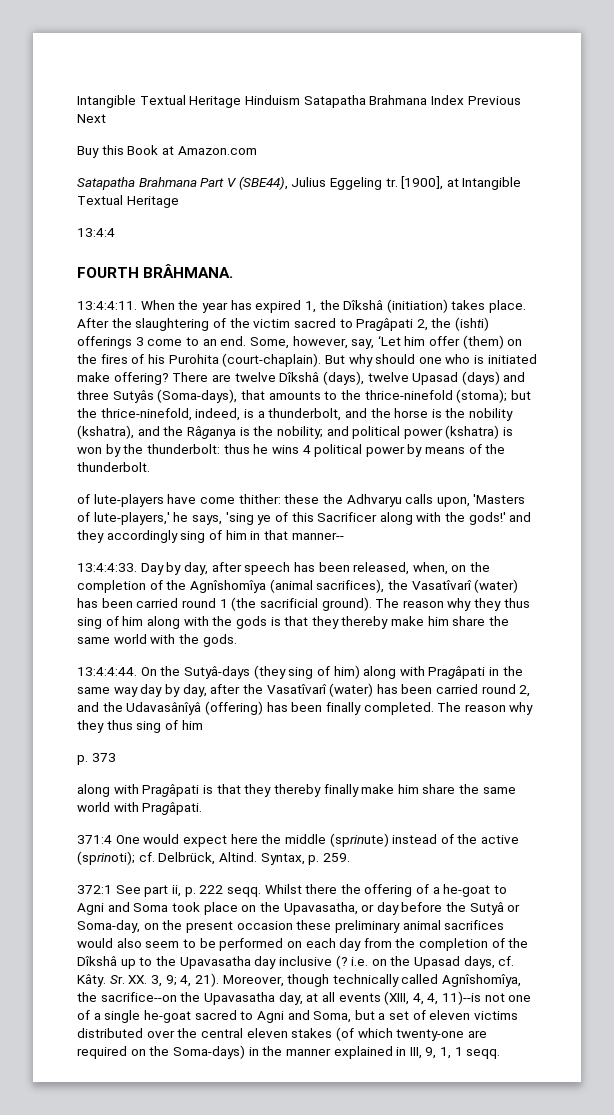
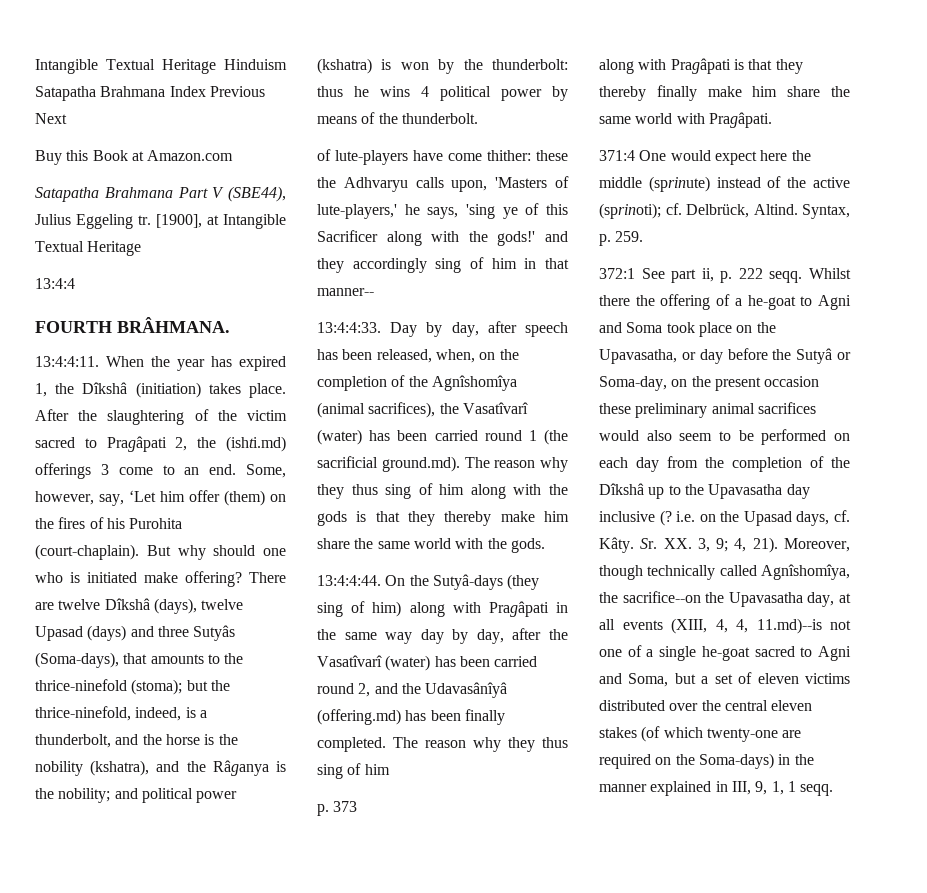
[455,317,490,331] (ishti) -> [226,436,286,452] (ishti.md)
[321,597,372,611] ground). -> [381,456,460,472] ground.md).
[204,701,263,715] (offering) -> [317,709,401,725] (offering.md)
[442,991,482,1005] 11)--is -> [756,618,822,634] 11.md)--is

